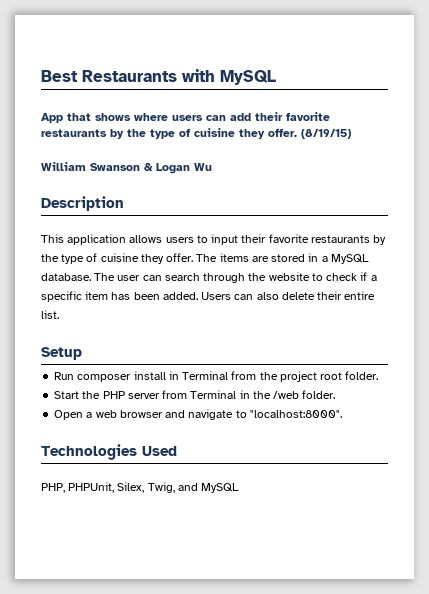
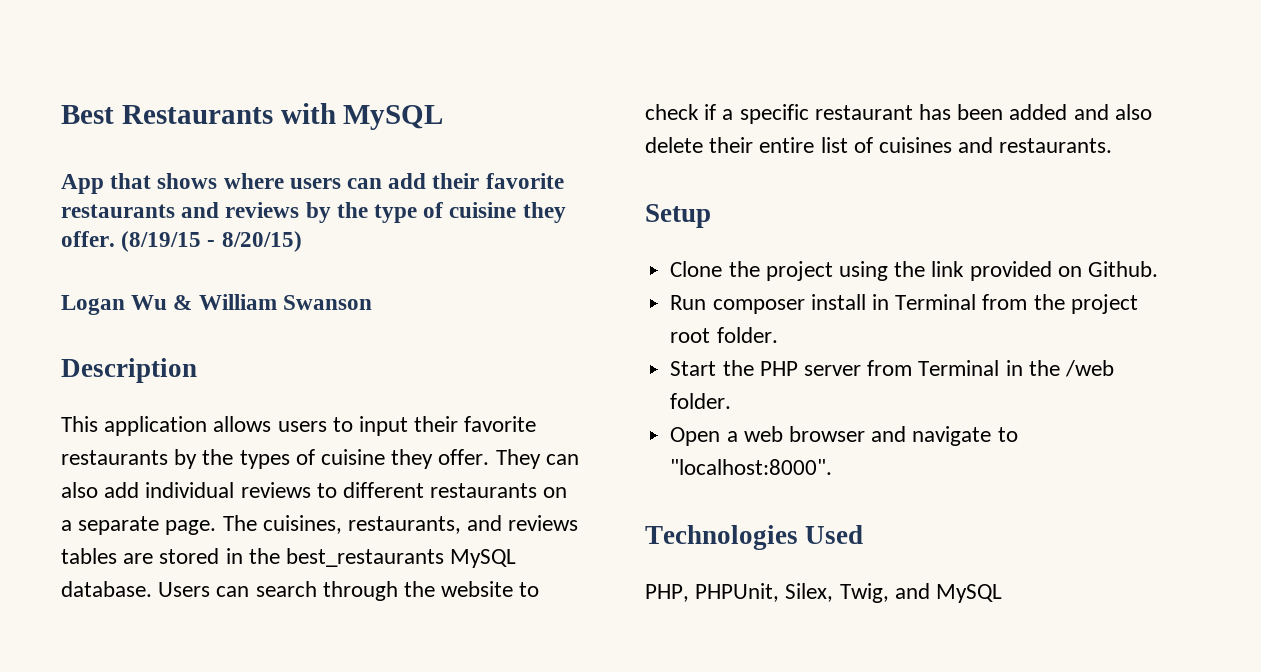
[110,128,351,139] by the type of cuisine they offer. (8/19/15) // -> [181,202,566,223] [61,231,302,252] [61,295,193,315] and reviews by the type of cuisine they offer. (8/19/15 - 8/20/15) // Logan Wu &
[144,162,212,174] & Logan Wu -> (372, 302) none
[61,253,369,264] [41,273,141,281] type of cuisine they offer. The items are stored in a MySQL database. The user -> [239,449,579,469] [61,482,568,498] [61,515,579,535] [61,548,517,568] [61,581,211,597] types of cuisine they offer. They can also add individual reviews to different restaurants on a separate page. The cuisines, restaurants, and reviews tables are stored in the best_restaurants MySQL database. Users
[85,291,109,300] item -> [814,105,913,120] restaurant
[162,292,254,300] added. Users can -> [1009,104,1109,120] added and
[41,310,59,319] [41,347,82,360] list. // Setup -> [820,137,1113,153] [645,204,711,228] [670,261,1158,281] list of cuisines and restaurants. // Setup // Clone the project using the link provided on Github.

